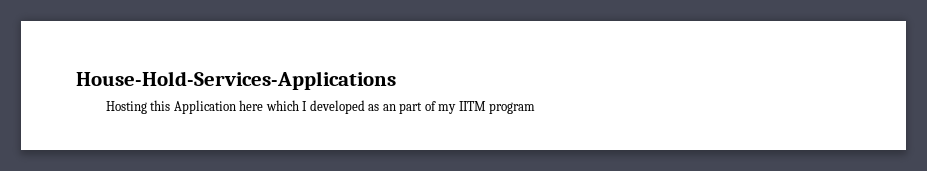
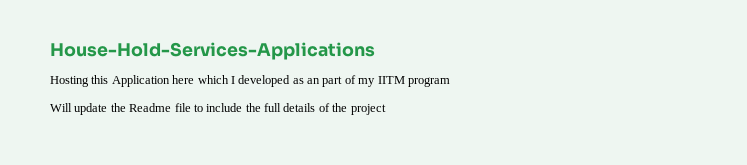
(536, 108) none -> [50,103,386,115] // Will update the Readme file to include the full details of the project

